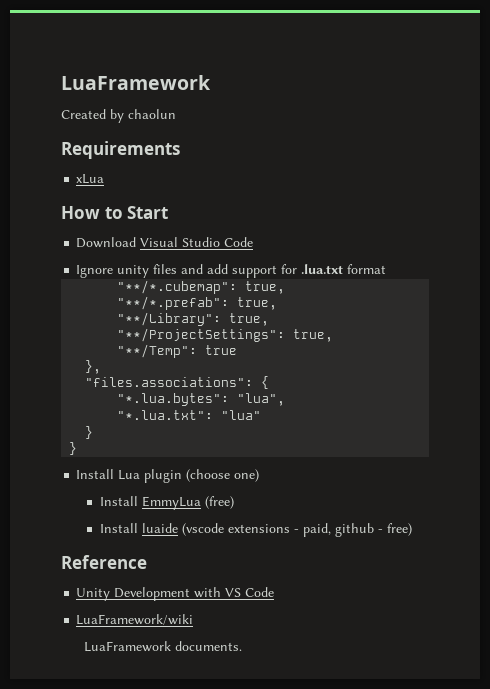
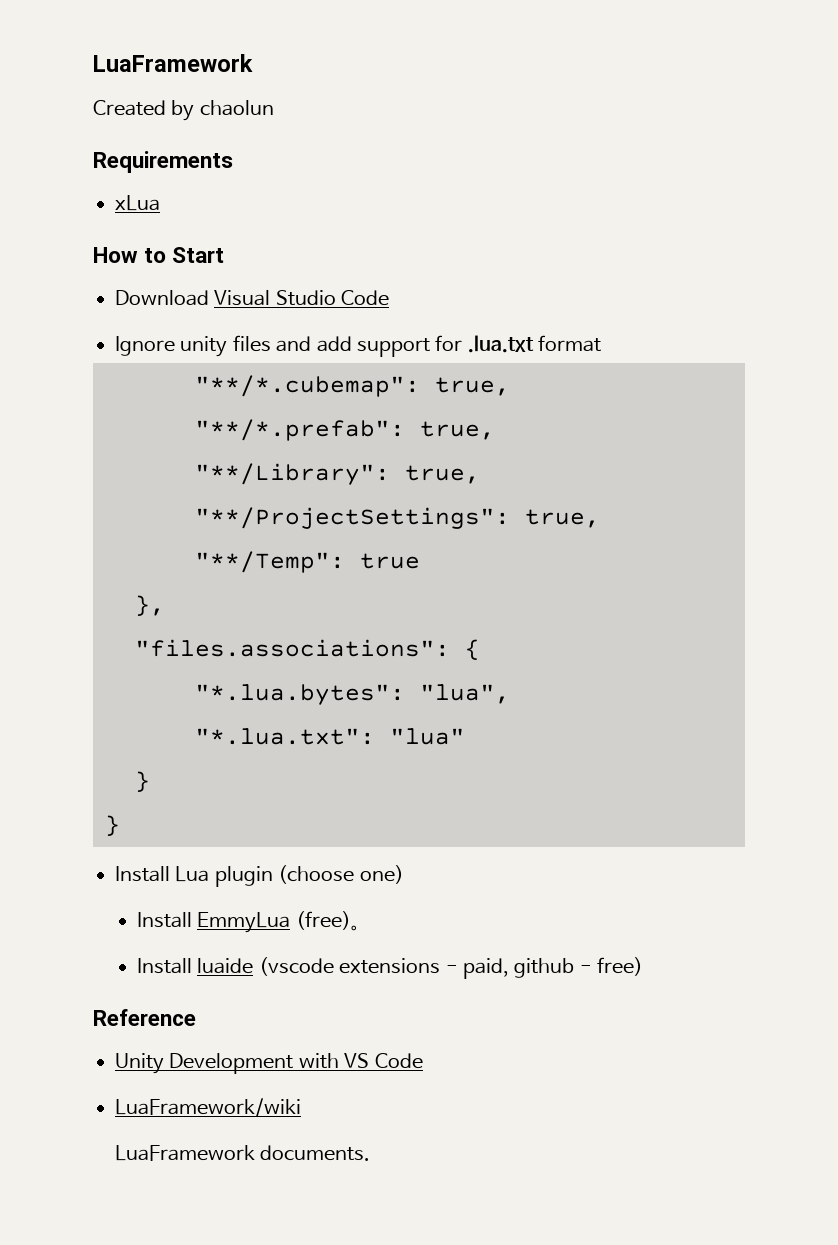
(234, 502) none -> [350,925,360,931] 。

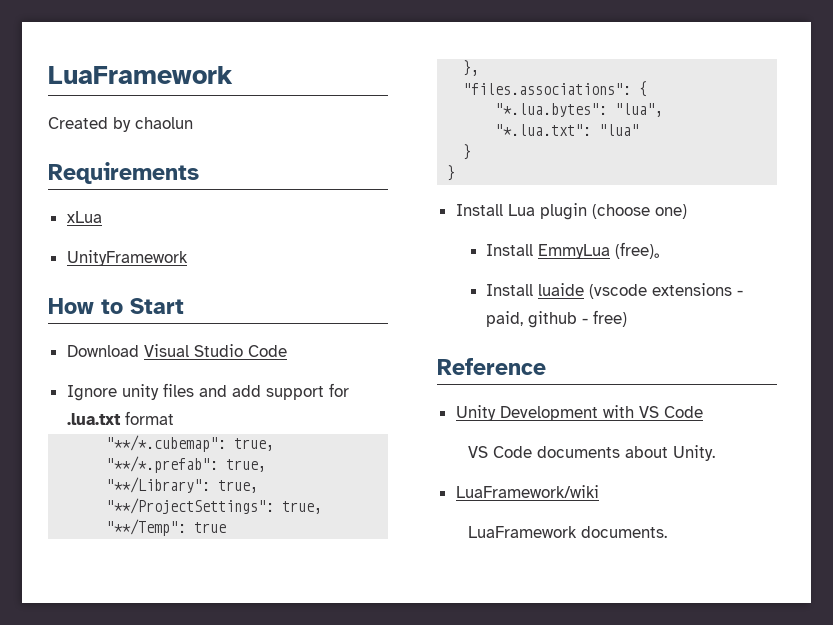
(160, 203) none -> [66,250,188,266] // UnityFramework
(423, 1061) none -> [467,445,715,461] // VS Code documents about Unity.

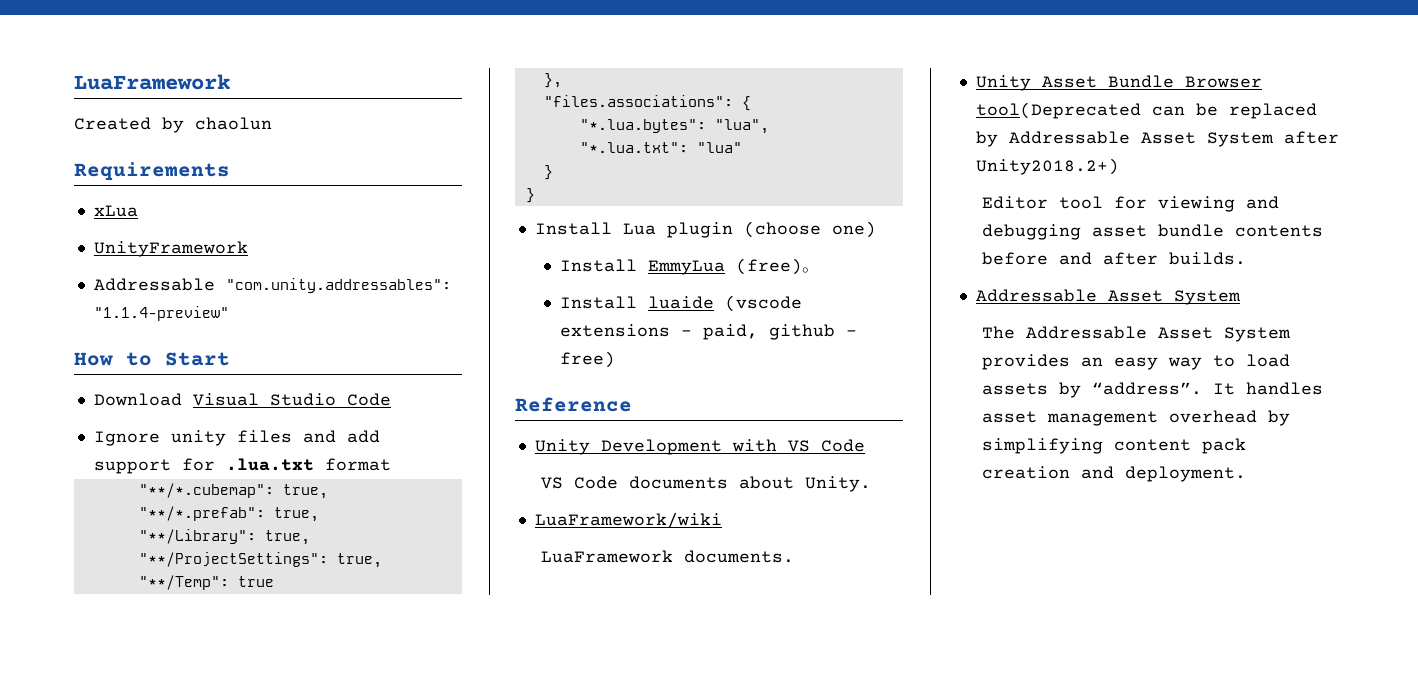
(188, 258) none -> [93,278,451,293] [93,306,229,321] // Addressable "com.unity.addressables": "1.1.4-preview"
(667, 532) none -> [975,75,1262,91] [975,102,1317,119] [975,131,1339,147] [975,158,1119,175] [981,196,1279,212] [981,224,1323,240] [981,252,1246,265] [975,289,1241,305] [981,326,1291,342] [981,354,1290,370] [981,382,1323,398] [981,410,1290,426] [981,438,1246,454] [981,466,1246,482] // Unity Asset Bundle Browser tool(Deprecated can be replaced by Addressable Asset System after Unity2018.2+) // Editor tool for viewing and debugging asset bundle contents before and after builds. // Addressable Asset System // The Addressable Asset System provides an easy way to load assets by “address”. It handles asset management overhead by simplifying content pack creation and deployment.

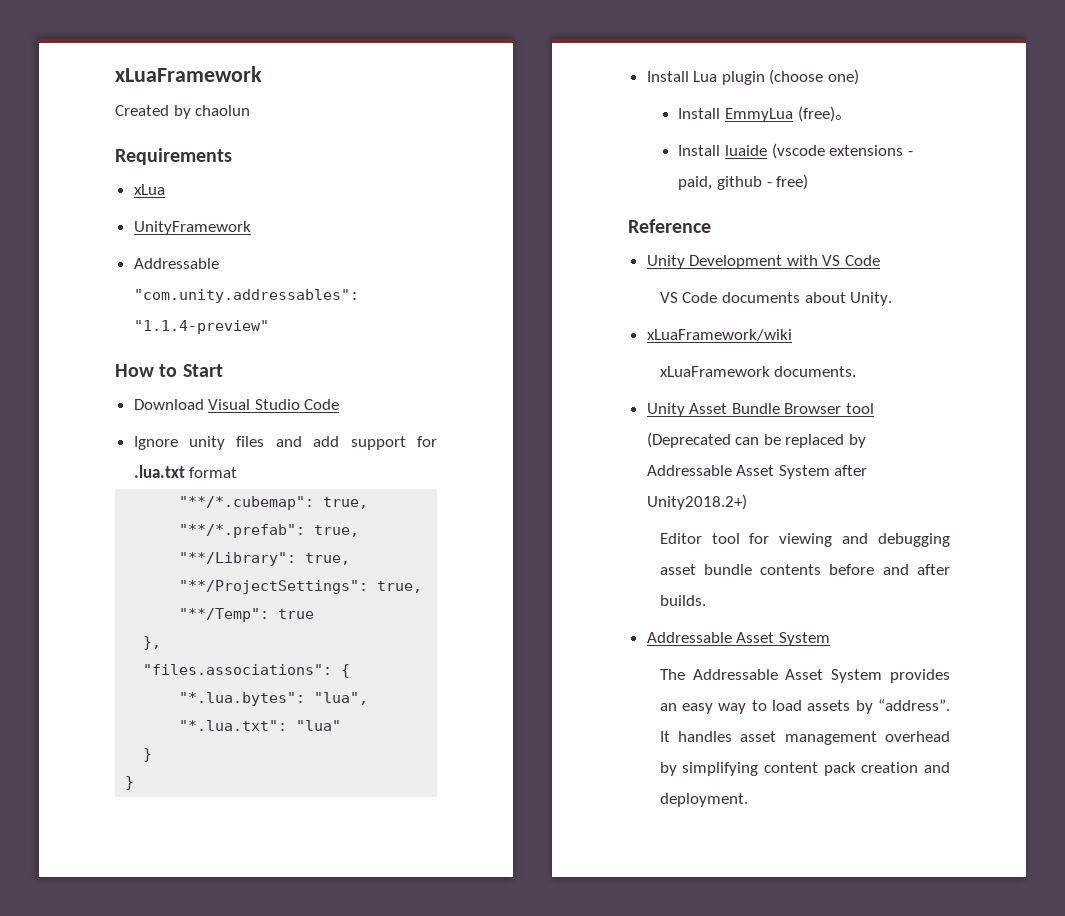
[74,74,230,90] LuaFramework -> [115,66,262,82] xLuaFramework
[534,512,722,529] [540,550,673,563] LuaFramework/wiki // LuaFramework -> [646,329,792,341] [659,366,770,377] xLuaFramework/wiki // xLuaFramework
[975,102,1141,119] tool(Deprecated -> [846,403,875,414] [646,432,731,448] tool (Deprecated

